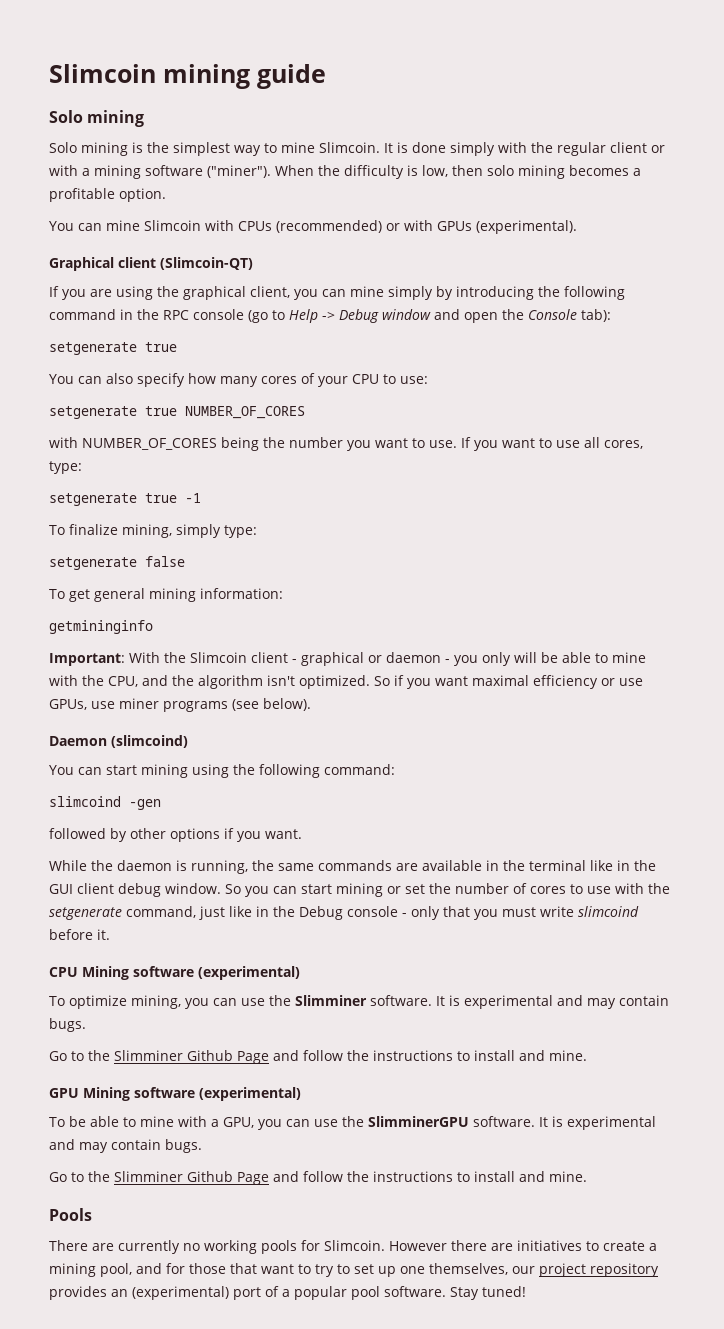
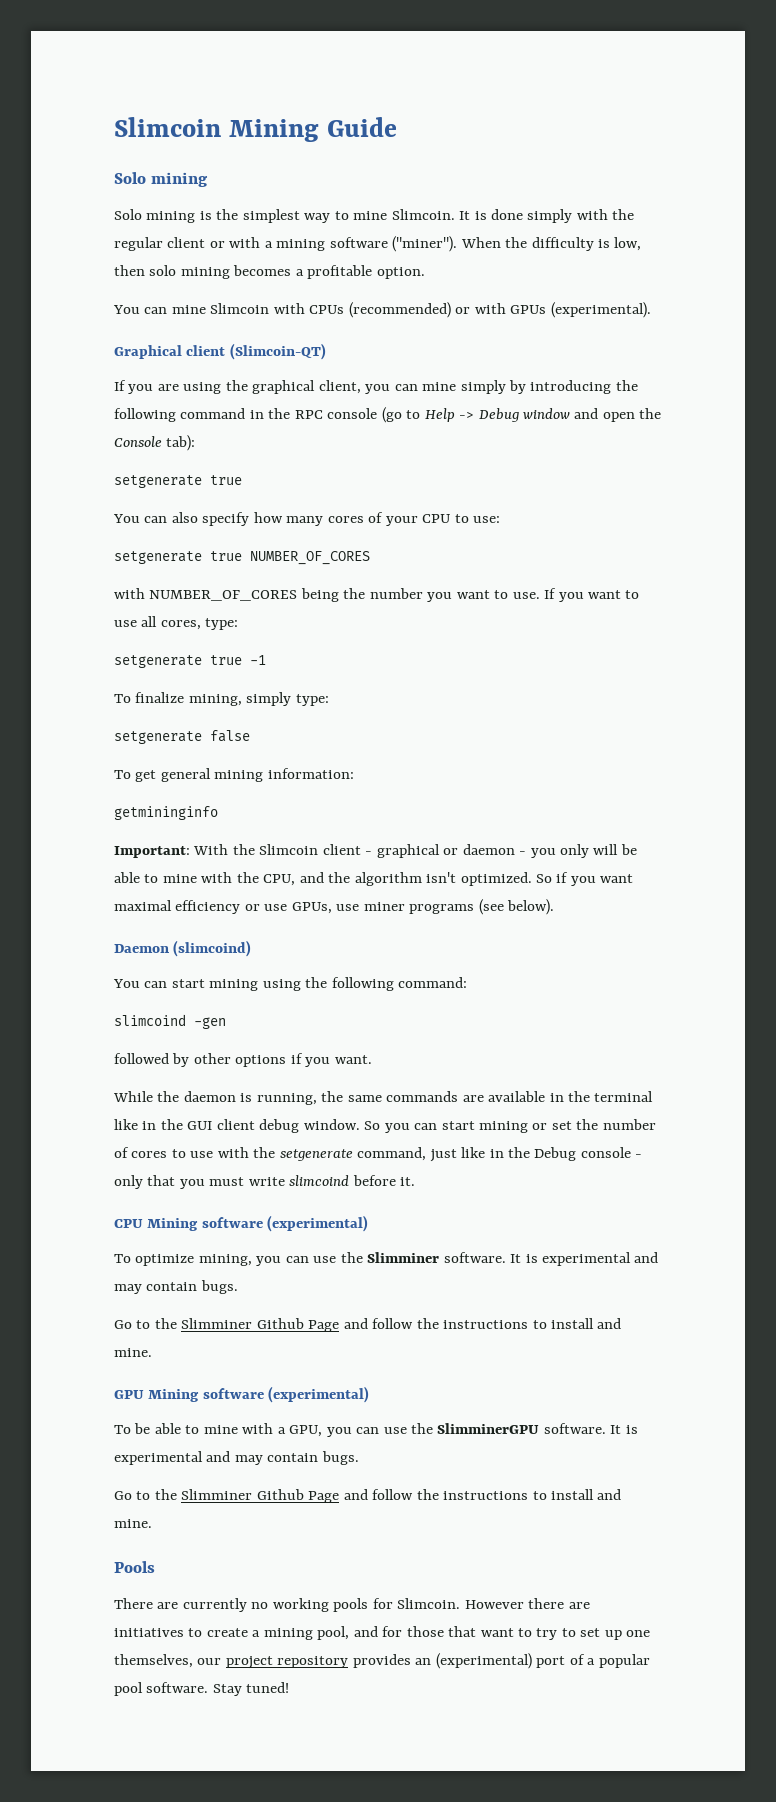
[49,64,326,89] Slimcoin mining guide -> [114,117,398,142] Slimcoin Mining Guide

